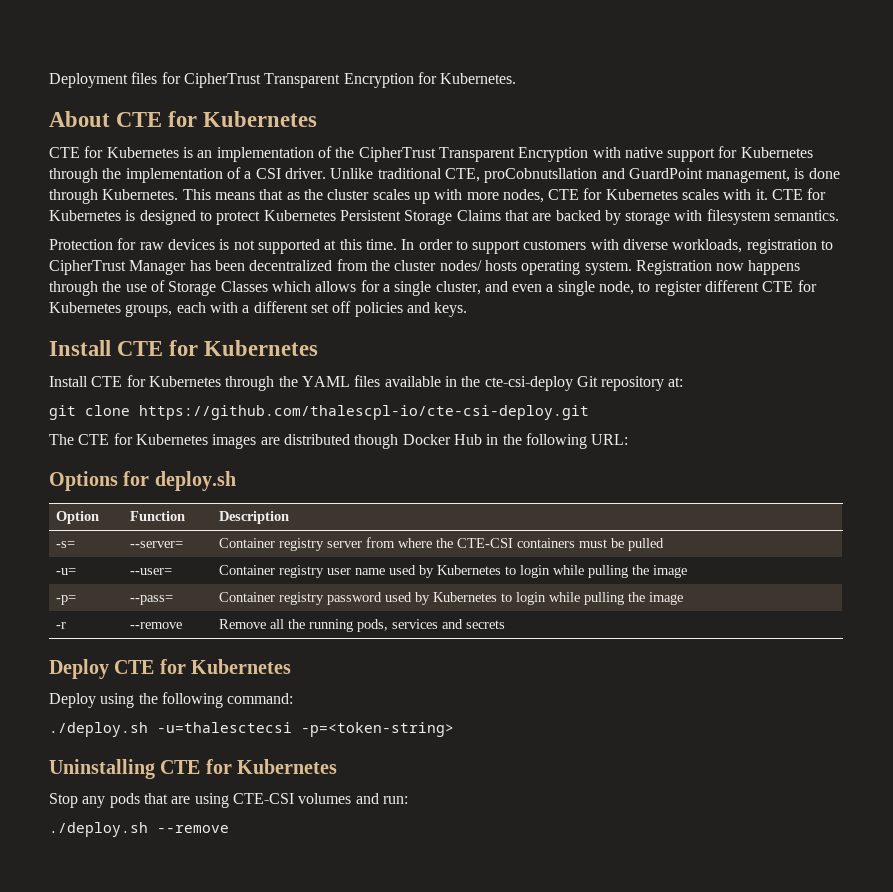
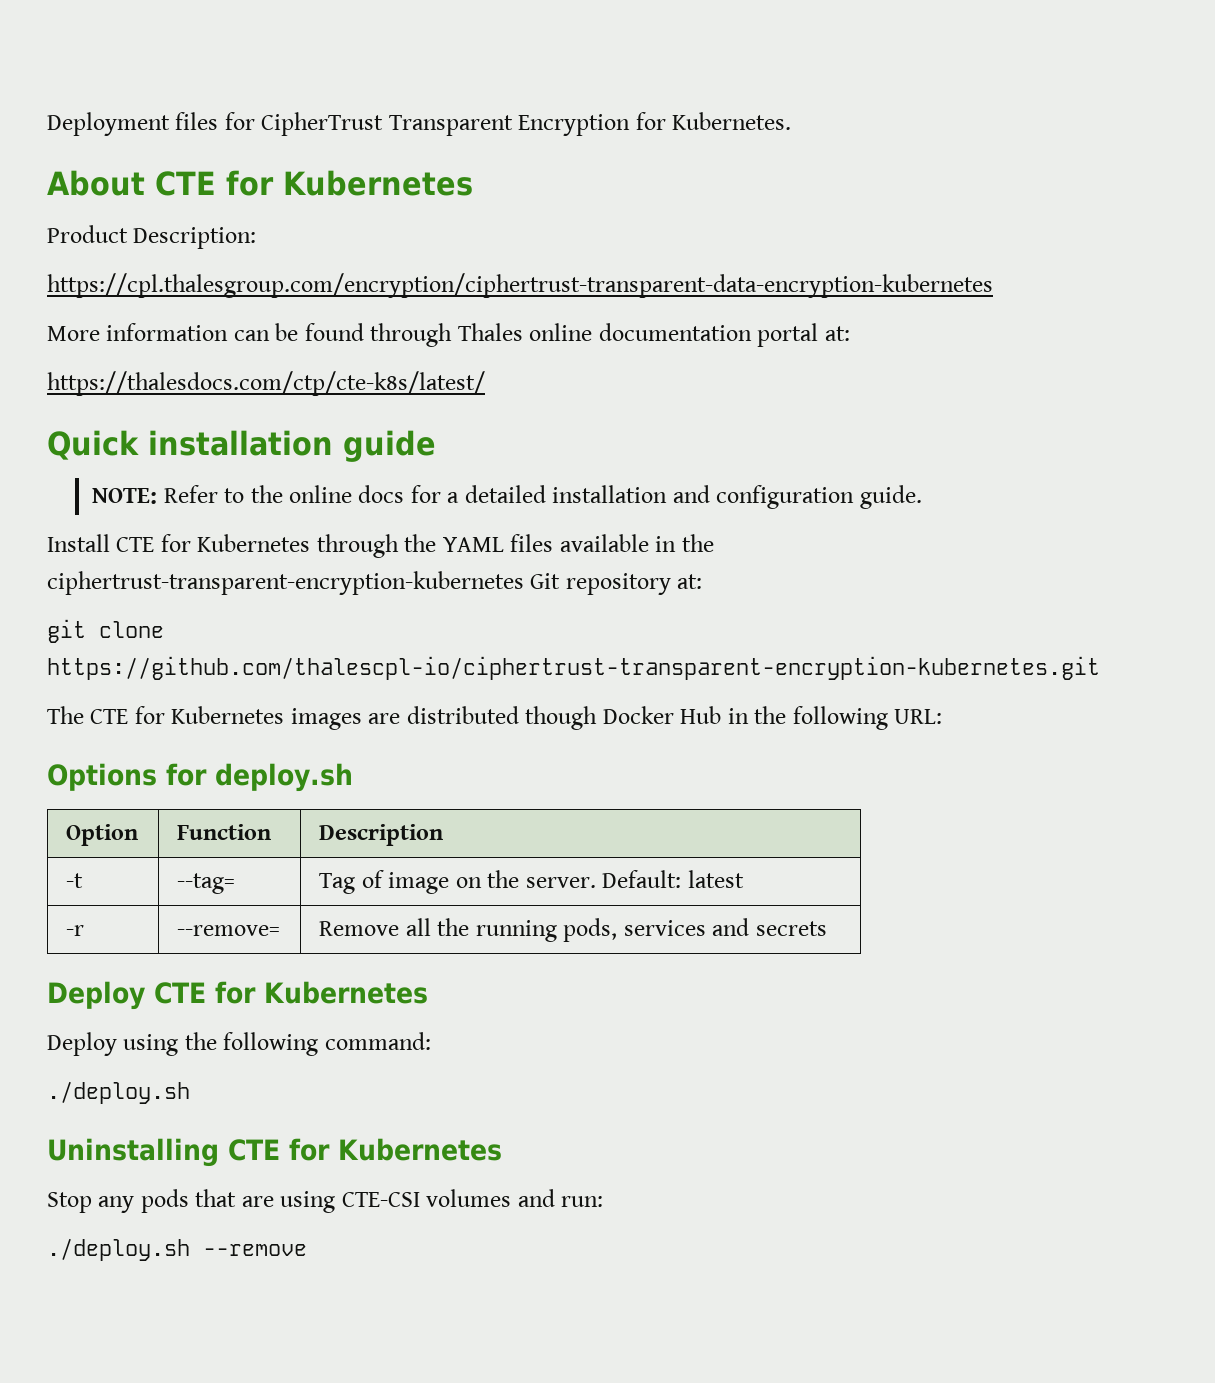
[49,146,813,162] [49,167,840,183] [49,188,827,204] [49,209,840,225] [49,238,834,254] [49,259,801,275] [49,280,817,296] [49,301,468,317] [49,340,319,356] CTE for Kubernetes is an implementation of the CipherTrust Transparent Encryption with native support for Kubernetes through the implementation of a CSI driver. Unlike traditional CTE, proCobnutsllation and GuardPoint management, is done through Kubernetes. This means that as the cluster scales up with more nodes, CTE for Kubernetes scales with it. CTE for Kubernetes is designed to protect Kubernetes Persistent Storage Claims that are backed by storage with filesystem semantics. // Protection for raw devices is not supported at this time. In order to support customers with diverse workloads, registration to CipherTrust Manager has been decentralized from the cluster nodes/ hosts operating system. Registration now happens through the use of Storage Classes which allows for a single cluster, and even a single node, to register different CTE for Kubernetes groups, each with a different set off policies and keys. // Install CTE for Kubernetes -> [47,225,257,249] [47,273,993,298] [47,323,850,347] [47,371,485,396] [47,430,436,462] [92,485,922,509] Product Description: // https://cpl.thalesgroup.com/encryption/ciphertrust-transparent-data-encryption-kubernetes // More information can be found through Thales online documentation portal at: // https://thalesdocs.com/ctp/cte-k8s/latest/ // Quick installation guide // NOTE: Refer to the online docs for a detailed installation and configuration guide.
[484,376,573,391] cte-csi-deploy -> [47,571,524,595] ciphertrust-transparent-encryption-kubernetes
[139,405,589,420] https://github.com/thalescpl-io/cte-csi-deploy.git -> [47,656,1100,680] https://github.com/thalescpl-io/ciphertrust-transparent-encryption-kubernetes.git
[56,541,76,548] [130,541,184,548] [219,537,665,551] [56,568,77,575] [130,568,173,575] [219,565,688,578] [56,595,77,605] [130,595,174,605] [219,592,684,605] -s= | --server= | Container registry server from where the CTE-CSI containers must be pulled // -u= | --user= | Container registry user name used by Kubernetes to login while pulling the image // -p= | --pass= | Container registry password used by Kubernetes to login while pulling the image -> [66,873,84,888] [177,873,236,894] [319,870,744,894] -t | --tag= | Tag of image on the server. Default: latest
[130,622,183,629] --remove -> [177,925,281,936] --remove=
[157,722,454,737] -u=thalesctecsi -p=<token-string> -> (190, 1092) none

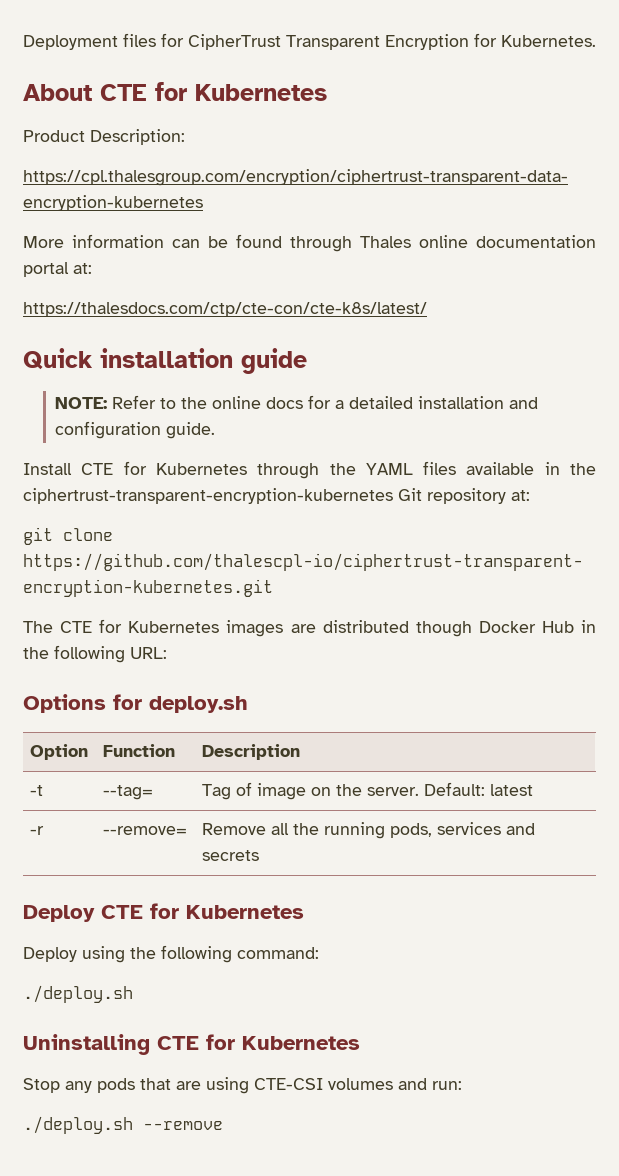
[47,371,485,396] https://thalesdocs.com/ctp/cte-k8s/latest/ -> [23,302,427,317] https://thalesdocs.com/ctp/cte-con/cte-k8s/latest/

